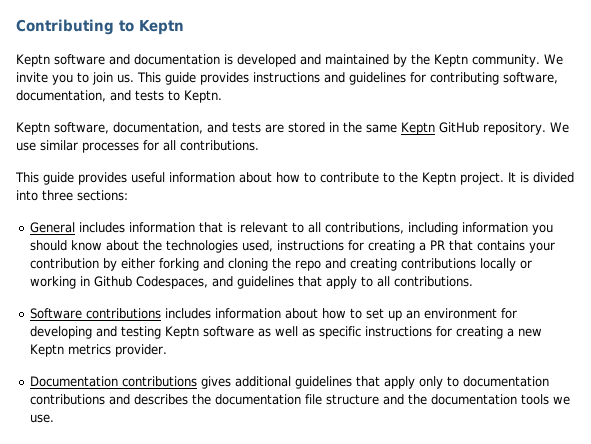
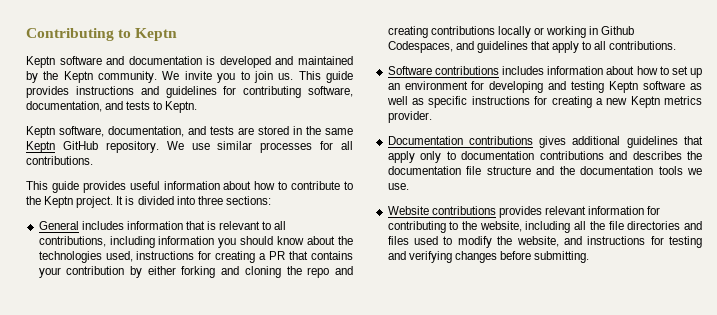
(55, 418) none -> [387,206,661,218] [387,221,702,233] [387,236,702,248] [387,251,590,263] // Website contributions provides relevant information for contributing to the website, including all the file directories and files used to modify the website, and instructions for testing and verifying changes before submitting.

